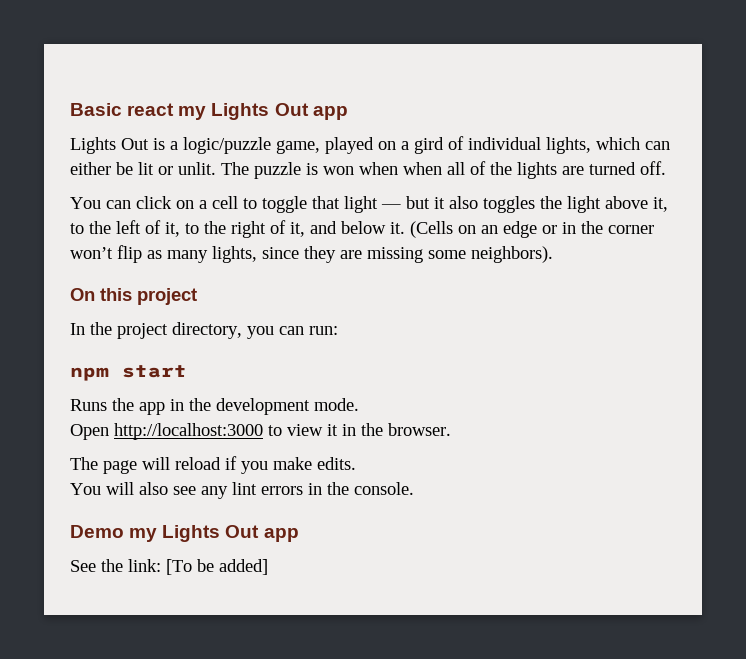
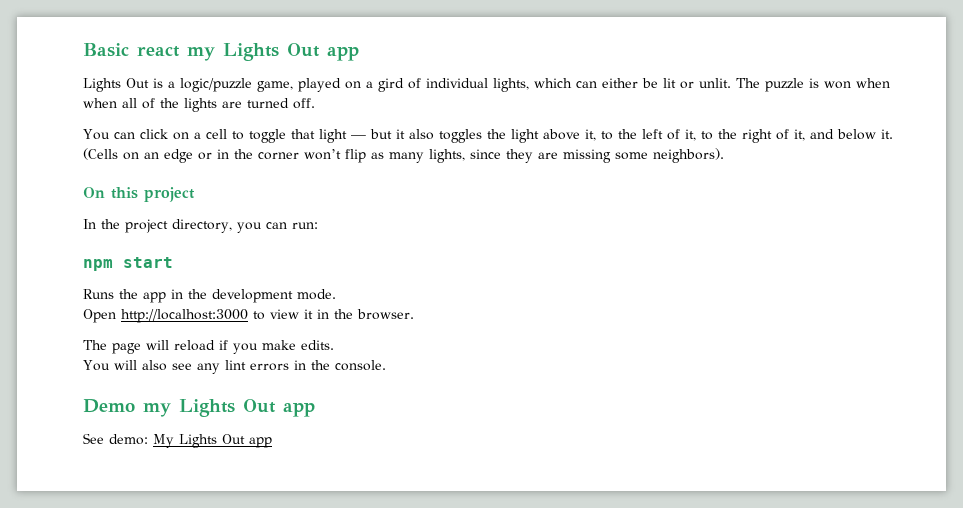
[101,559,268,575] the link: [To be added] -> [109,434,272,448] demo: My Lights Out app

